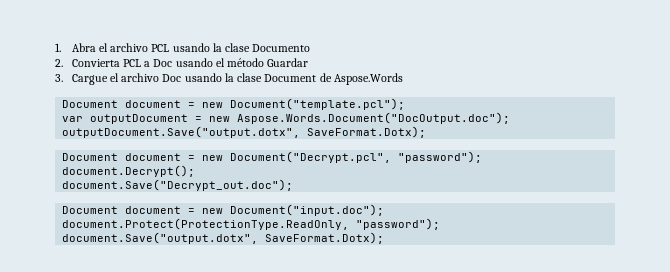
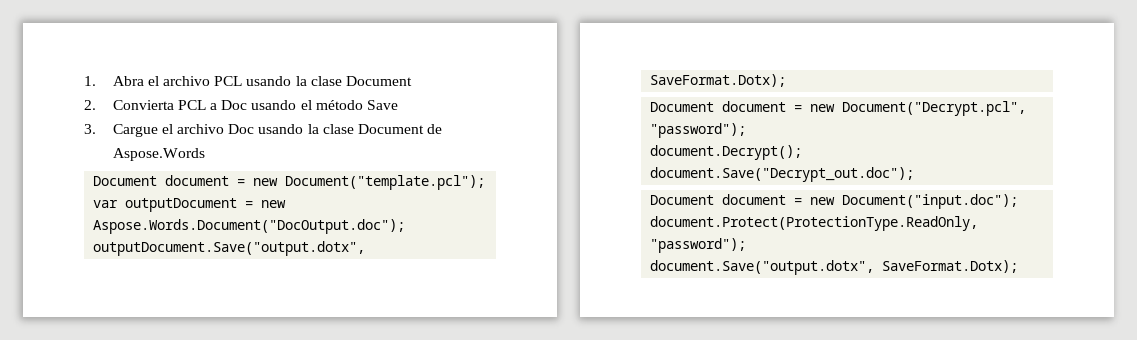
[252,44,311,52] Documento -> [345,76,412,86] Document
[267,58,309,67] Guardar -> [366,100,398,110] Save

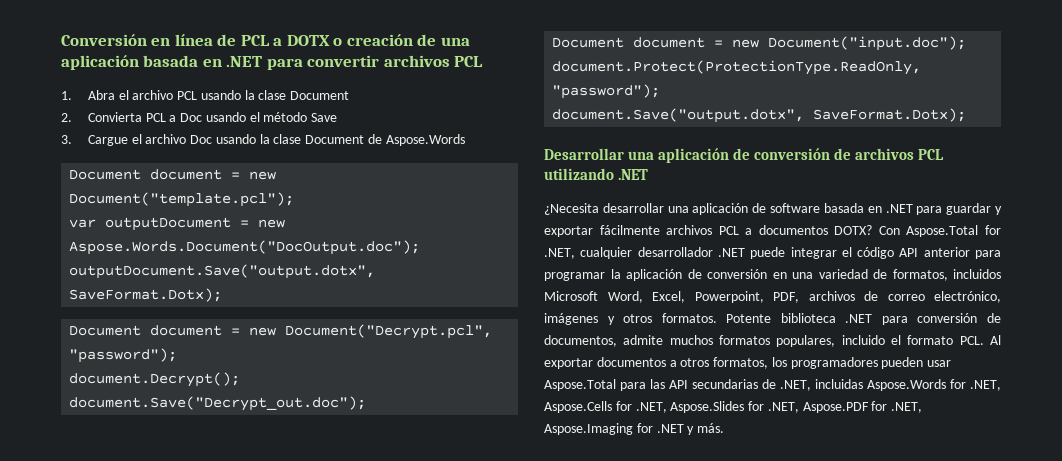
(84, 81) none -> [61,34,470,46] [61,55,484,70] Conversión en línea de PCL a DOTX o creación de una aplicación basada en .NET para convertir archivos PCL //
(1019, 266) none -> [544,148,945,163] [544,168,649,180] [544,203,1002,215] [544,225,1001,237] [544,247,1001,259] [544,269,1001,281] [544,291,1001,303] [544,313,1001,325] [544,335,1001,347] [544,357,952,369] [544,379,1001,391] [544,401,923,413] [544,423,725,435] // Desarrollar una aplicación de conversión de archivos PCL utilizando .NET // ¿Necesita desarrollar una aplicación de software basada en .NET para guardar y exportar fácilmente archivos PCL a documentos DOTX? Con Aspose.Total for .NET, cualquier desarrollador .NET puede integrar el código API anterior para programar la aplicación de conversión en una variedad de formatos, incluidos Microsoft Word, Excel, Powerpoint, PDF, archivos de correo electrónico, imágenes y otros formatos. Potente biblioteca .NET para conversión de documentos, admite muchos formatos populares, incluido el formato PCL. Al exportar documentos a otros formatos, los programadores pueden usar Aspose.Total para las API secundarias de .NET, incluidas Aspose.Words for .NET, Aspose.Cells for .NET, Aspose.Slides for .NET, Aspose.PDF for .NET, Aspose.Imaging for .NET y más.

